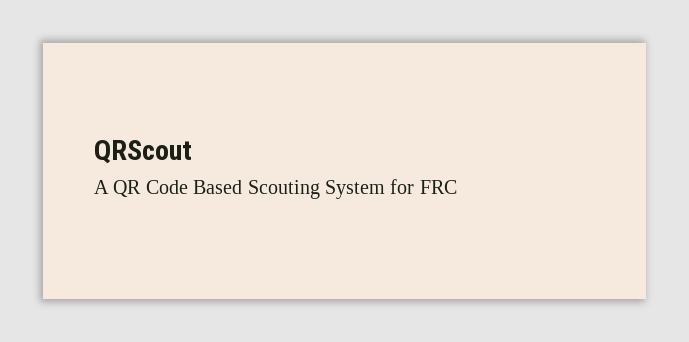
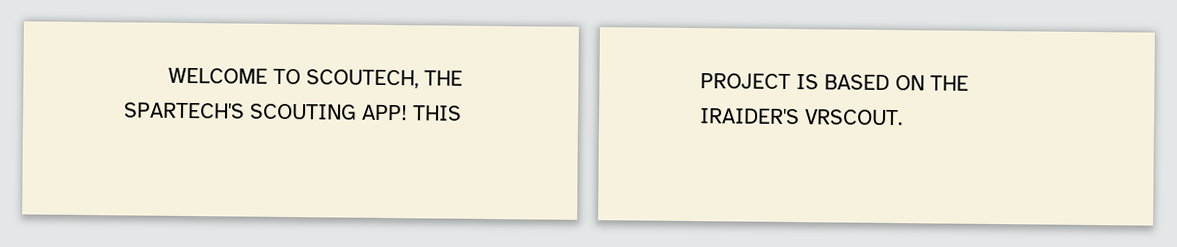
[94,140,192,164] [94,179,457,199] QRScout // A QR Code Based Scouting System for FRC -> [167,67,463,89] [124,102,462,121] [700,73,969,91] [700,108,903,126] WELCOME TO SCOUTECH, THE SPARTECH'S SCOUTING APP! THIS PROJECT IS BASED ON THE IRAIDER'S VRSCOUT.

